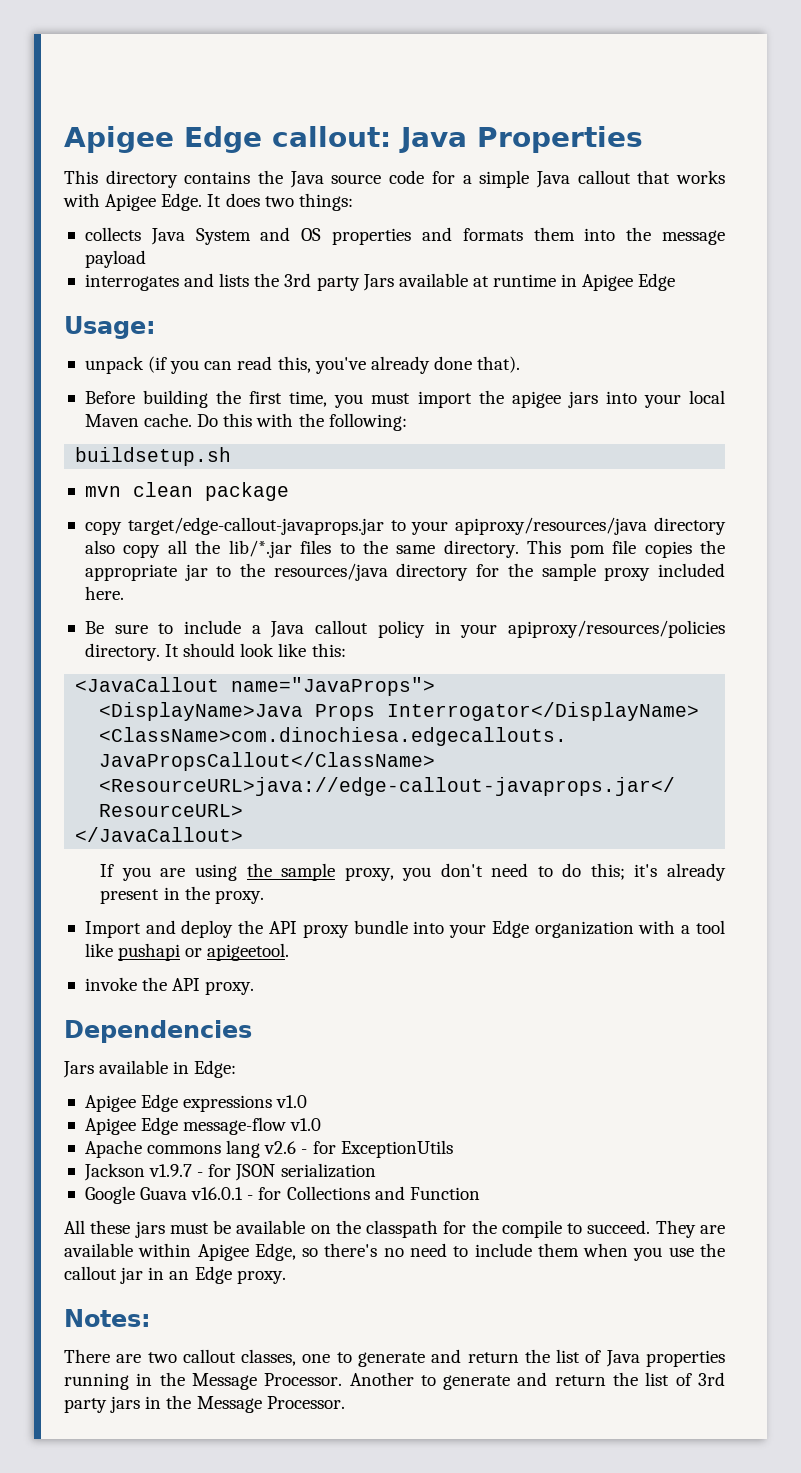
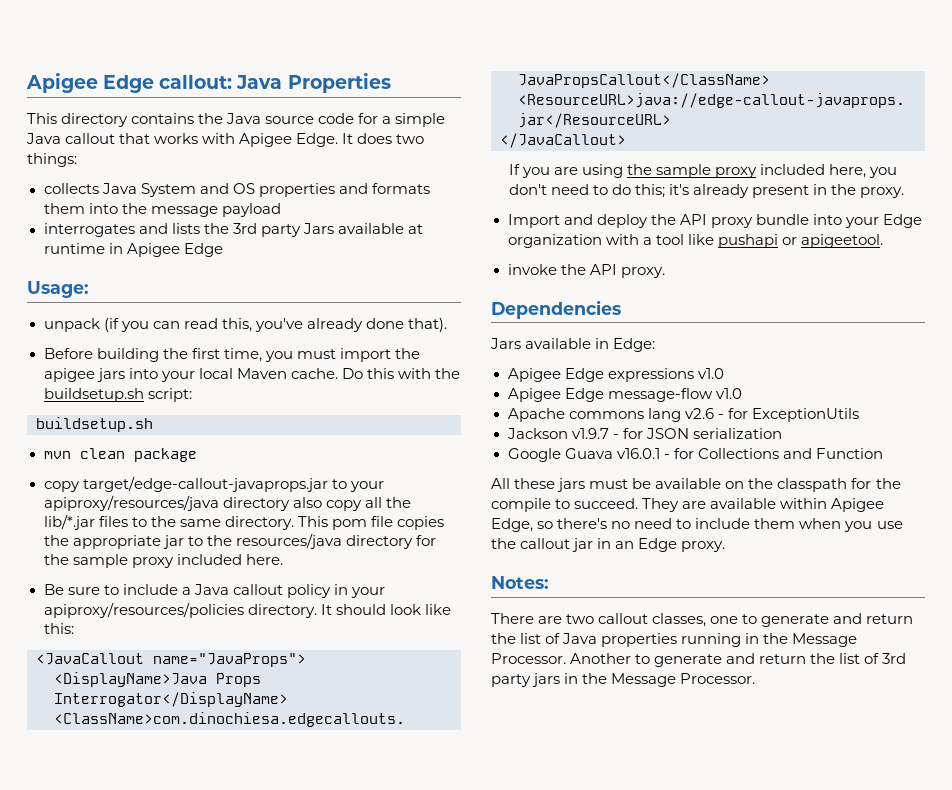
[328,413,407,431] following: -> [43,388,192,402] buildsetup.sh script:
[344,867,394,881] proxy, -> [714,164,866,178] proxy included here,

